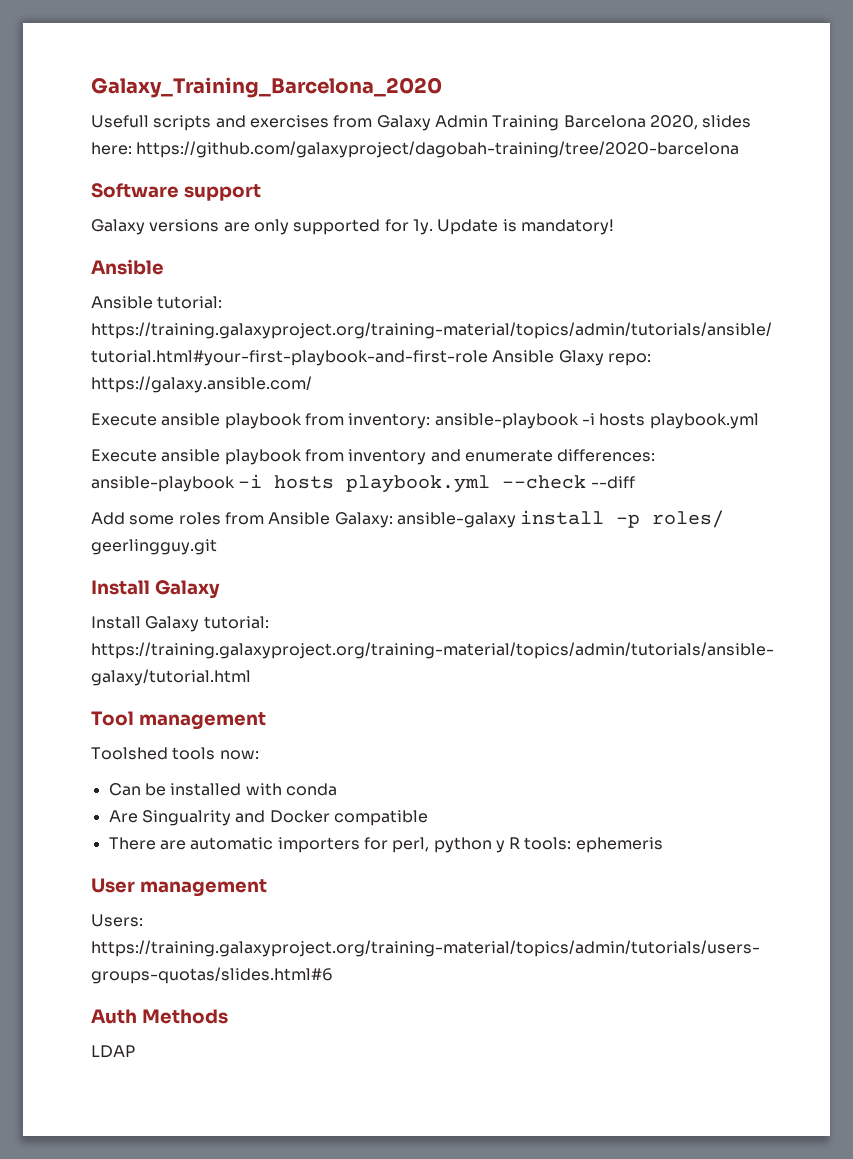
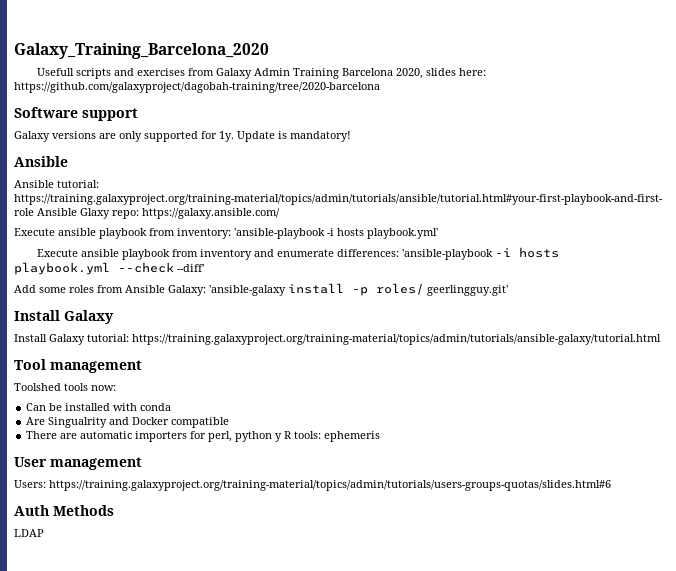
[434,413,759,429] ansible-playbook -i hosts playbook.yml -> [234,228,438,239] 'ansible-playbook -i hosts playbook.yml'
[91,476,235,492] ansible-playbook -> [402,249,494,260] 'ansible-playbook
[590,476,635,489] --diff -> [177,264,204,272] --diff'
[396,512,516,528] ansible-galaxy -> [209,285,286,296] 'ansible-galaxy
[91,539,217,555] geerlingguy.git -> [427,285,508,296] geerlingguy.git'

